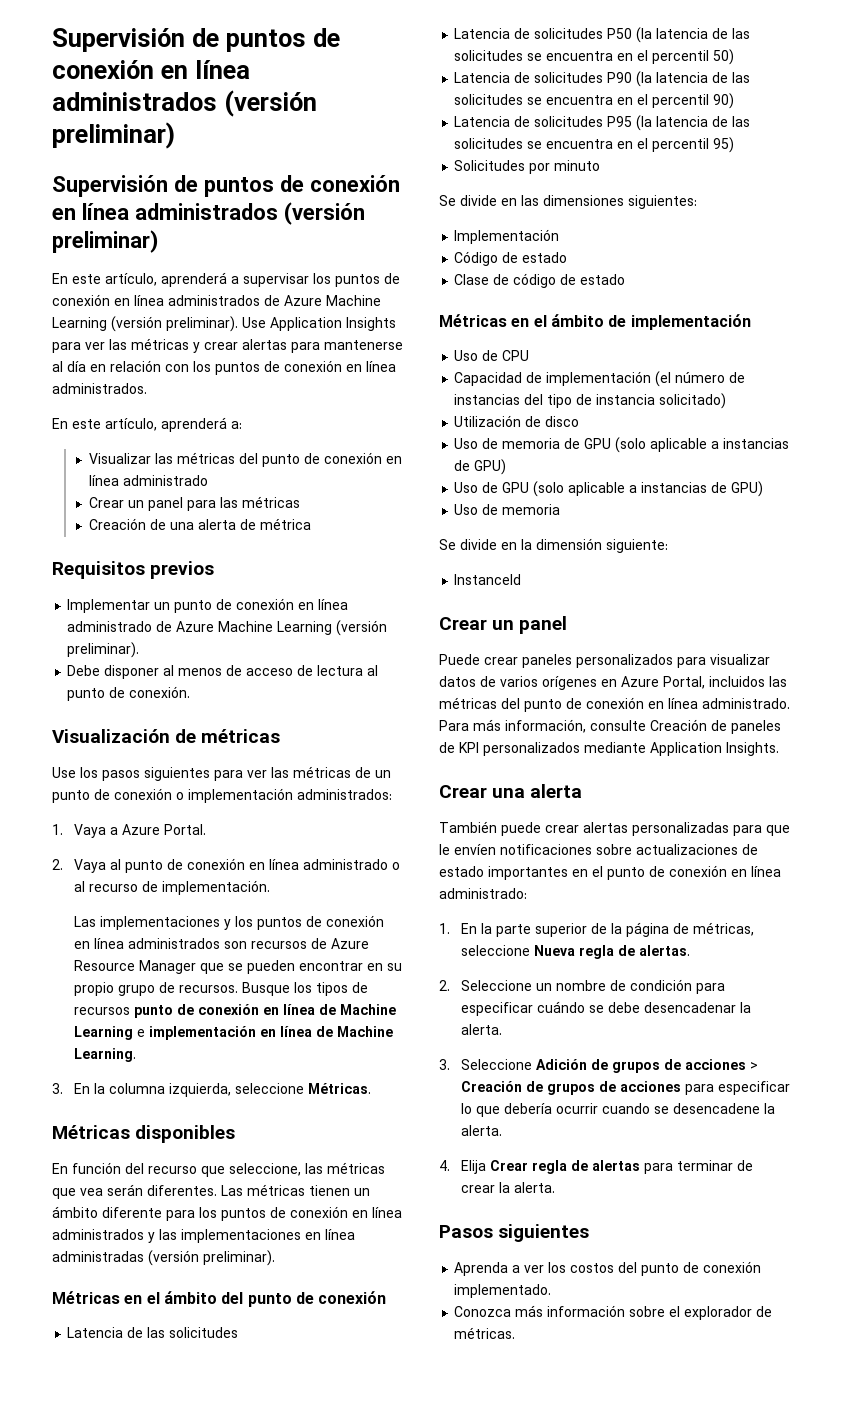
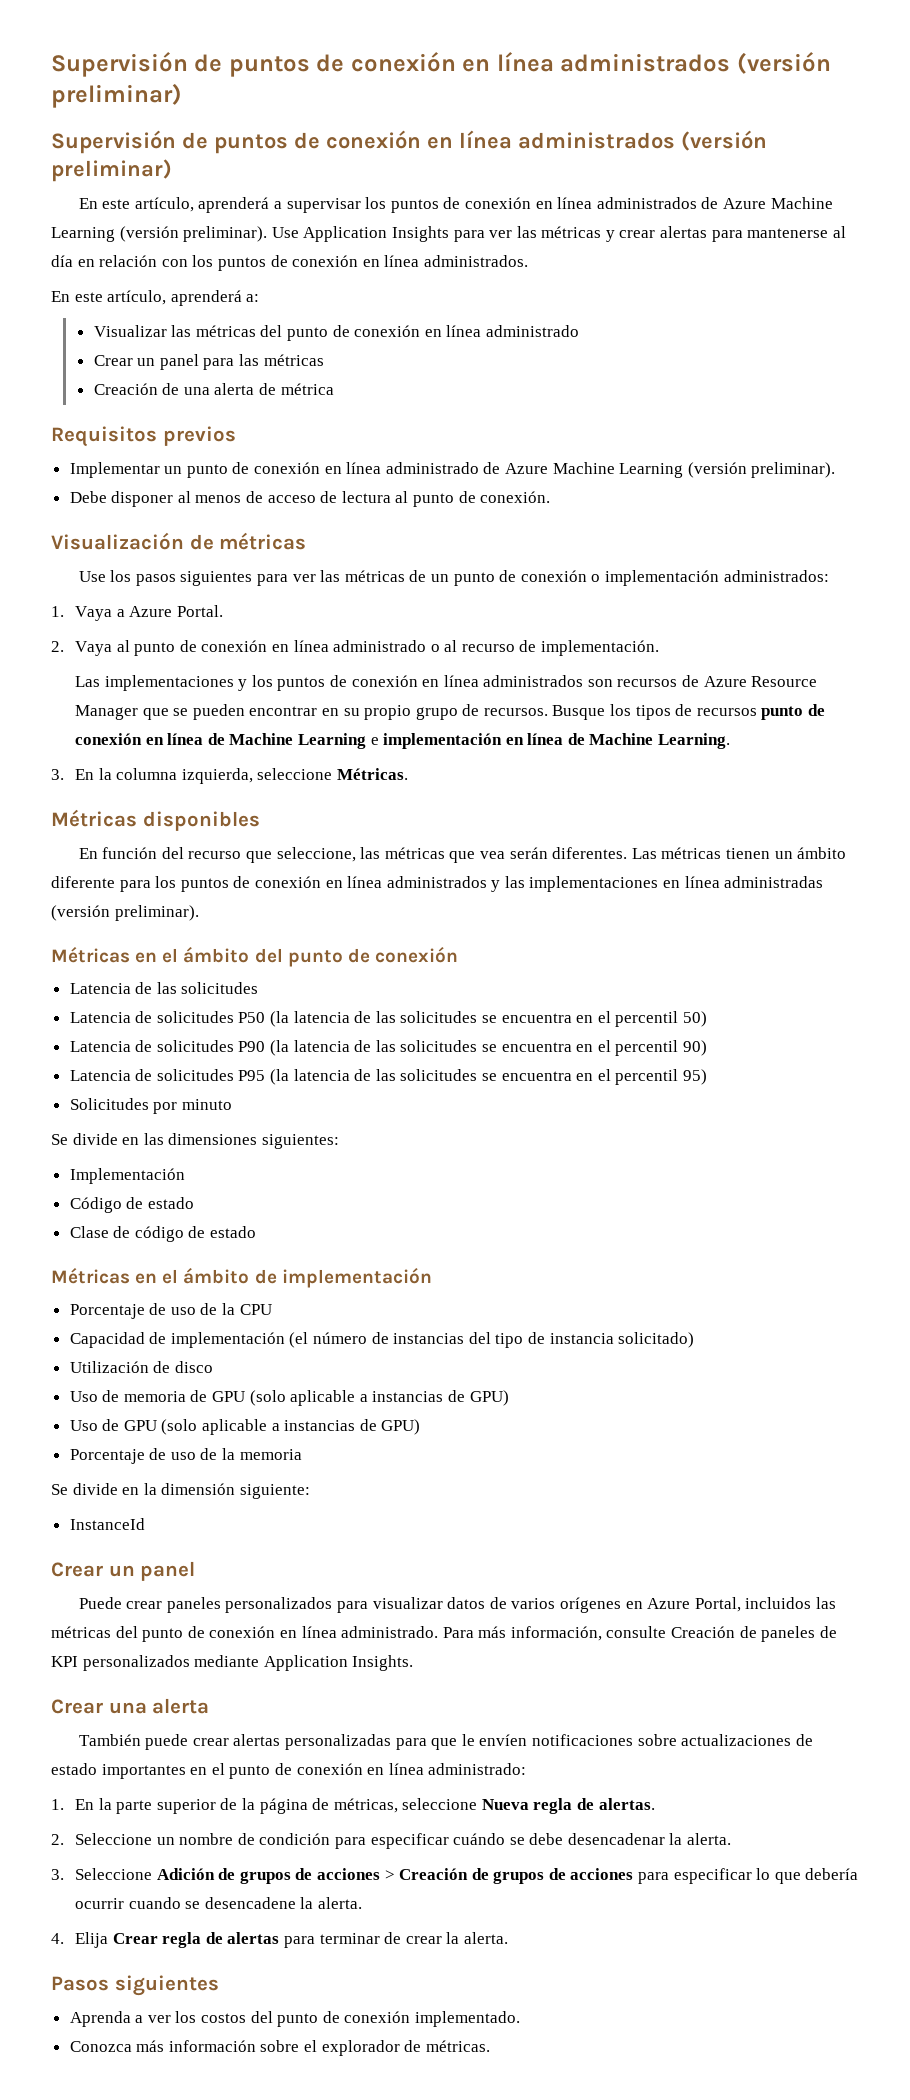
[454,350,499,361] Uso de -> [69,1303,236,1319] Porcentaje de uso de la
[454,504,499,515] Uso de -> [69,1448,236,1464] Porcentaje de uso de la

